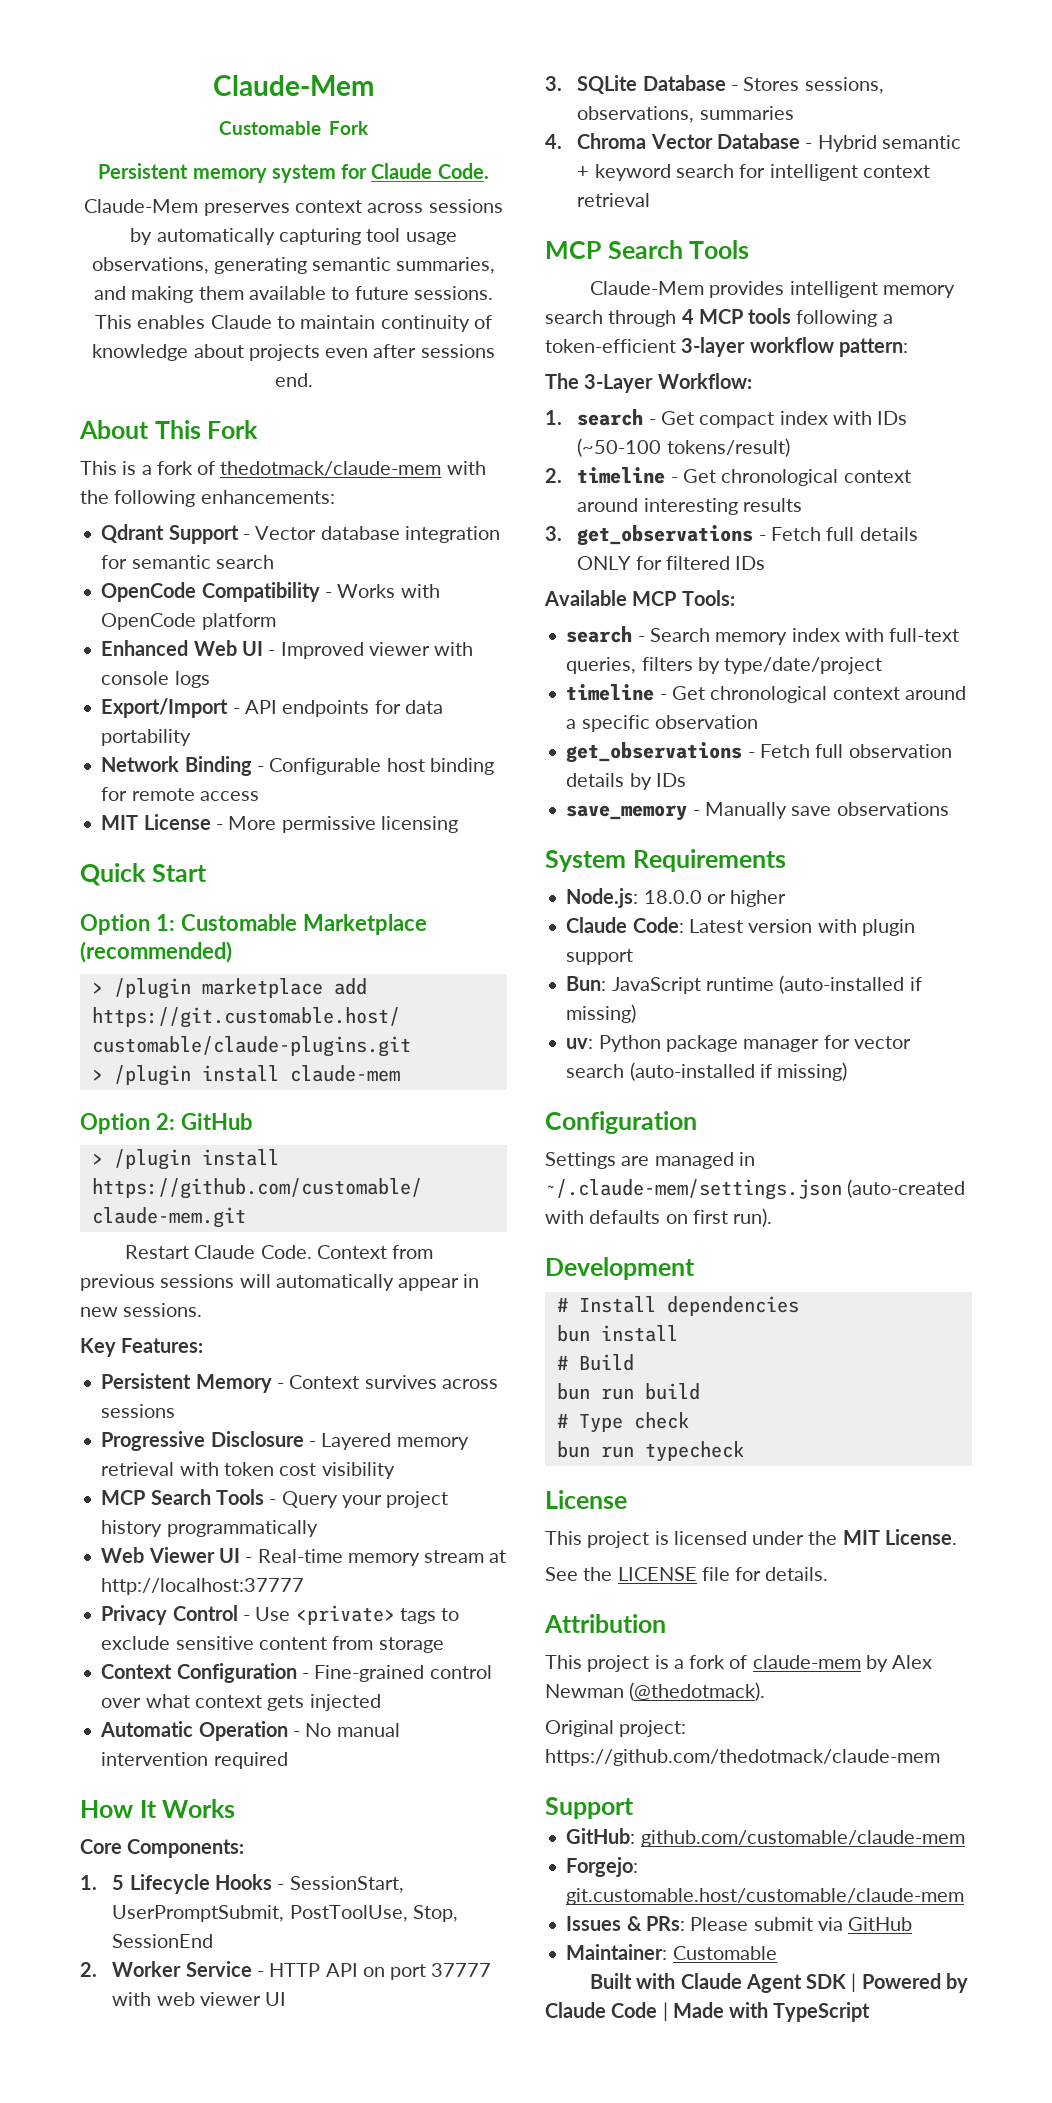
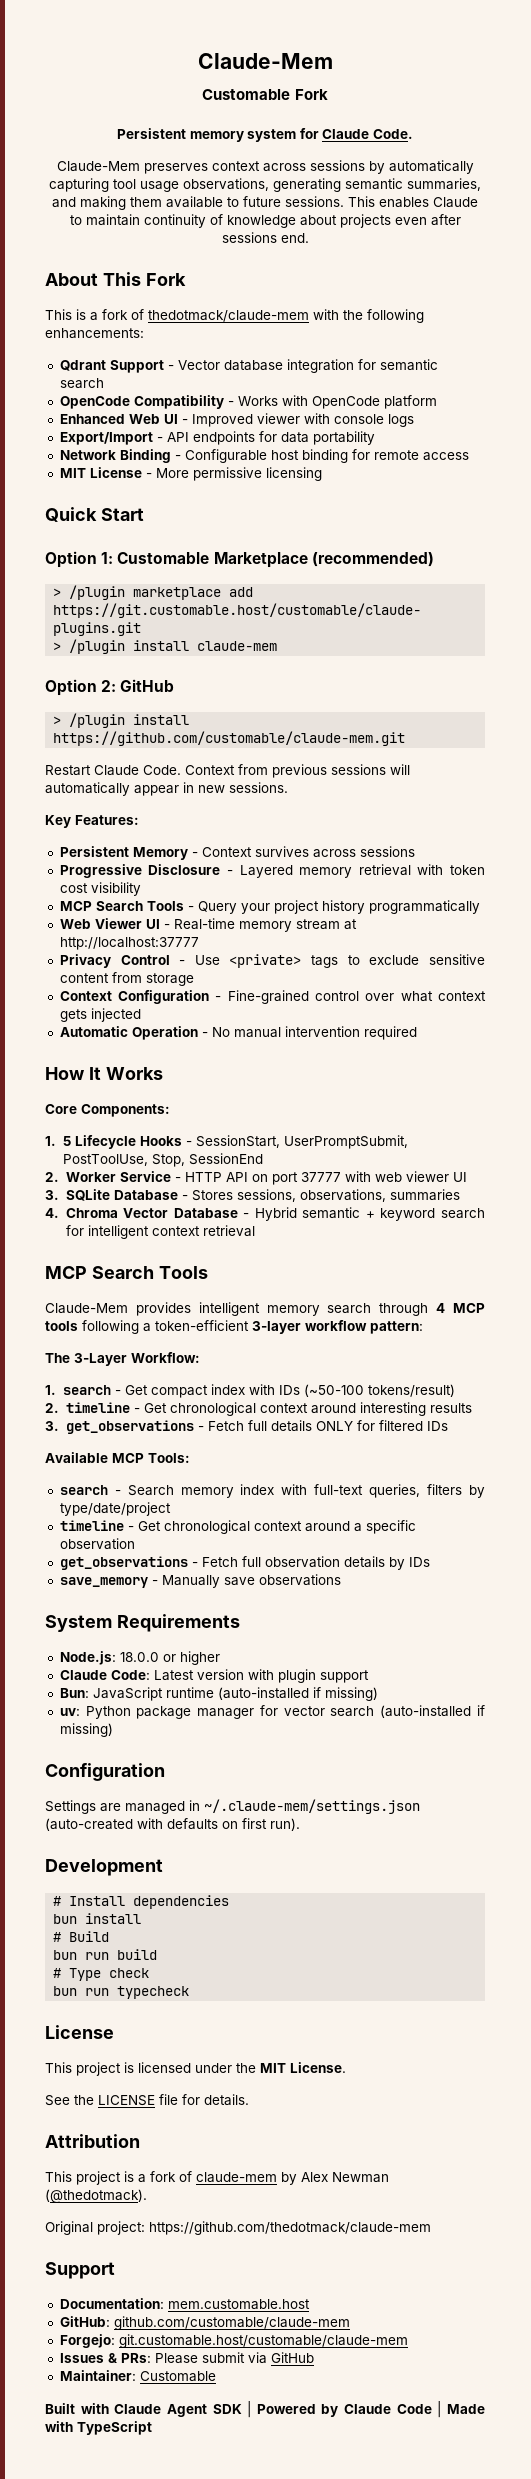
(634, 1808) none -> [59,2298,310,2310] // Documentation: mem.customable.host

